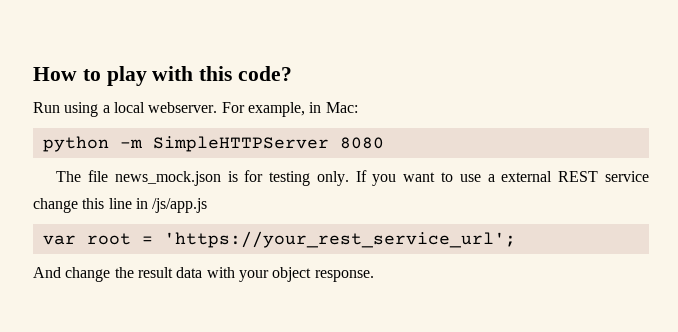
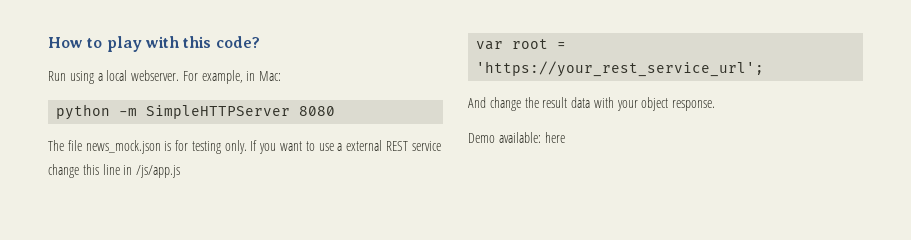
(374, 276) none -> [468,132,565,143] // Demo available: here

